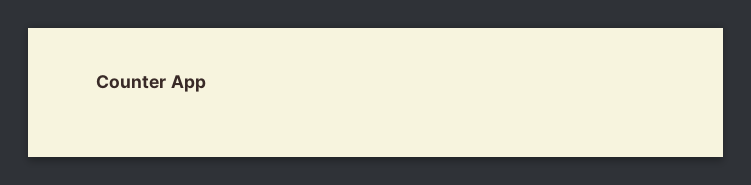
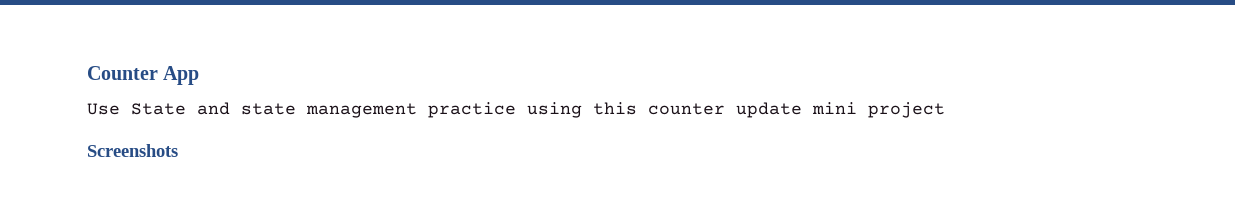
(206, 83) none -> [87,102,945,118] [87,144,178,157] // Use State and state management practice using this counter update mini project // Screenshots

